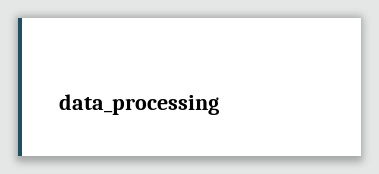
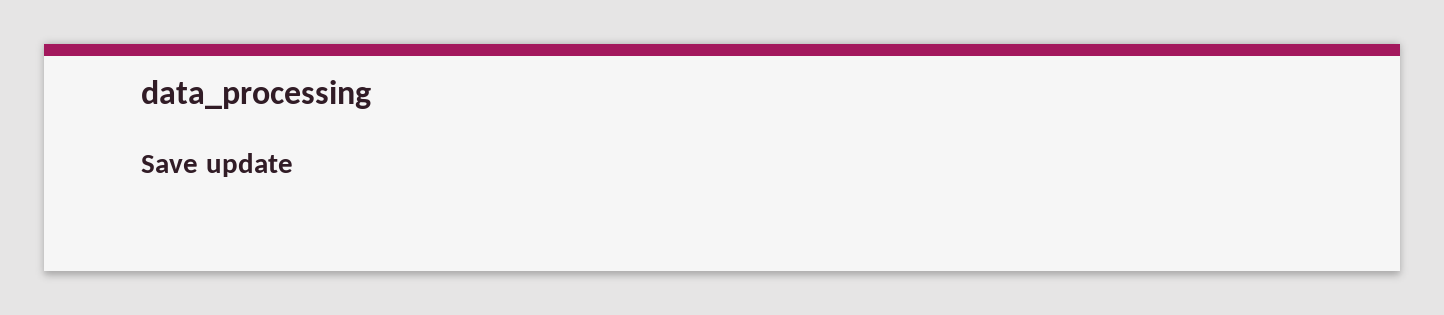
(219, 104) none -> [141,153,293,177] // Save update

